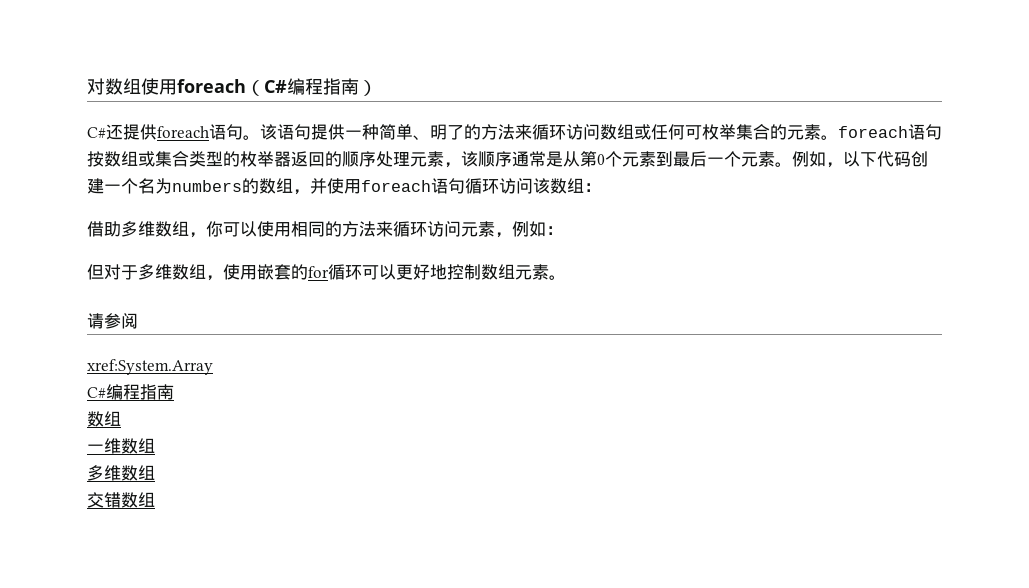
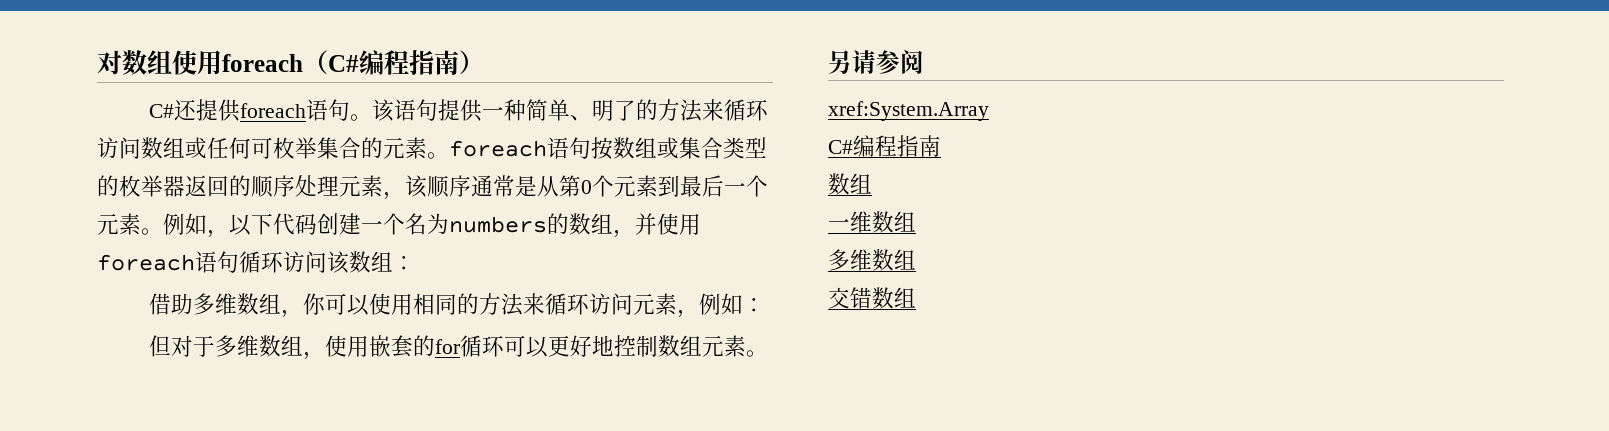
(566, 277) none -> [828,50,852,74] 另

